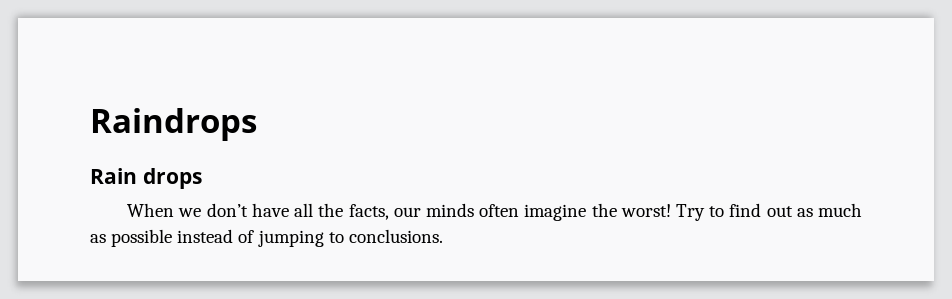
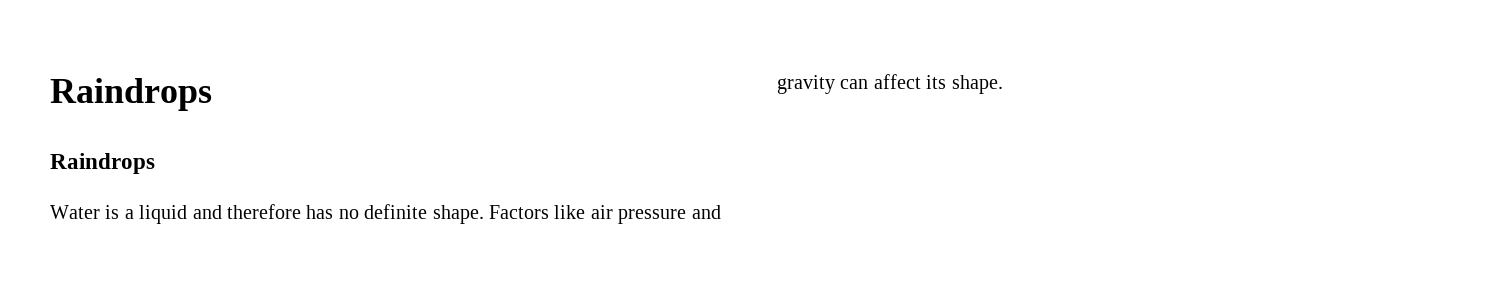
[90,108,257,141] [90,168,202,189] [127,203,862,221] [90,229,443,247] Raindrops // Rain drops // When we don’t have all the facts, our minds often imagine the worst! Try to find out as much as possible instead of jumping to conclusions. -> [50,78,212,111] [50,153,155,174] [50,204,721,224] [777,74,1003,94] Raindrops // Raindrops // Water is a liquid and therefore has no definite shape. Factors like air pressure and gravity can affect its shape.

